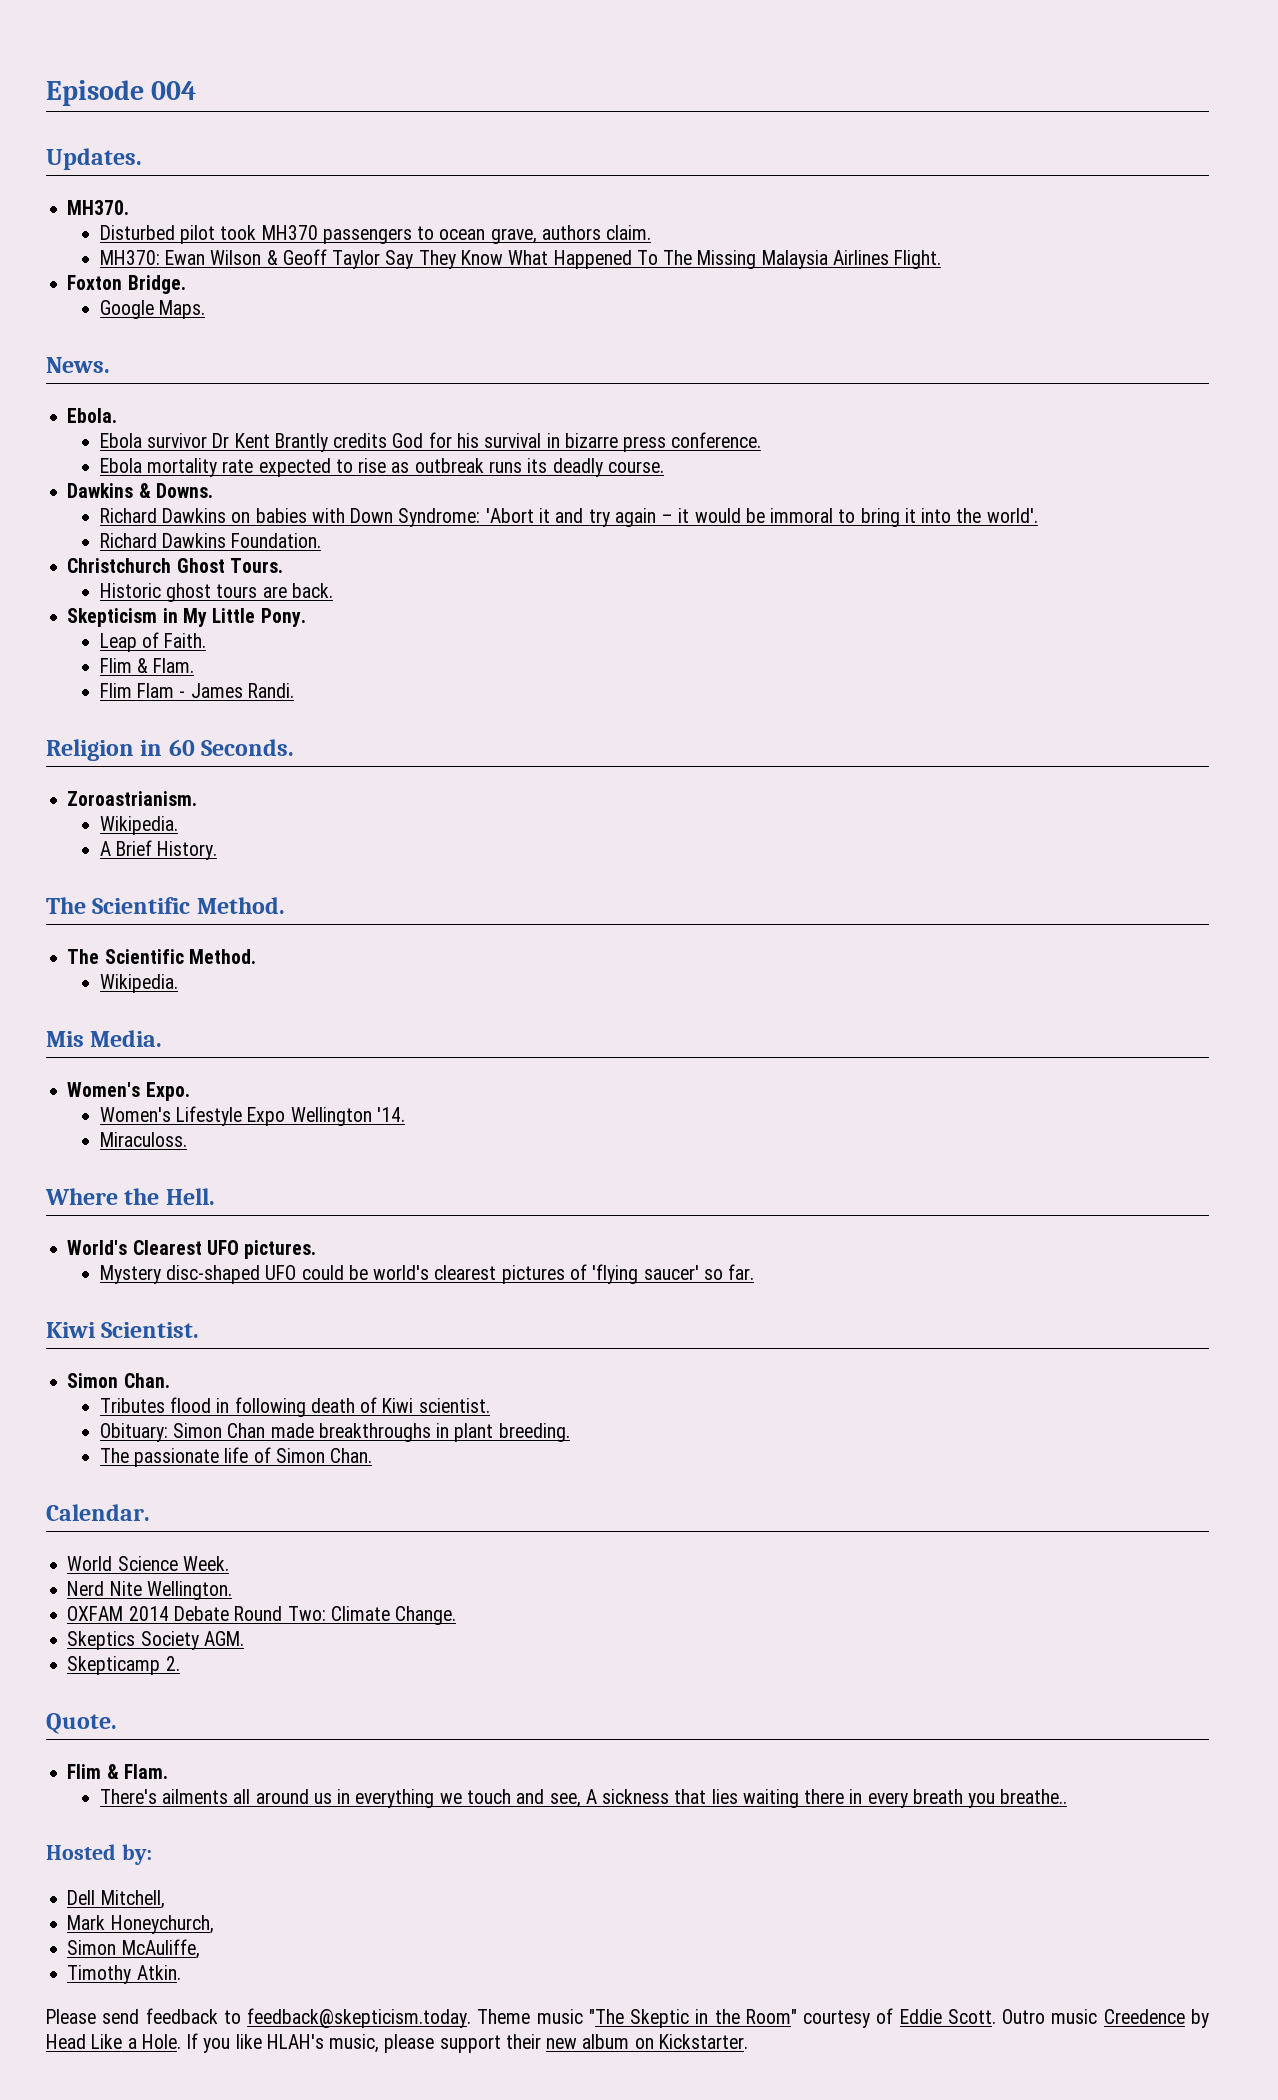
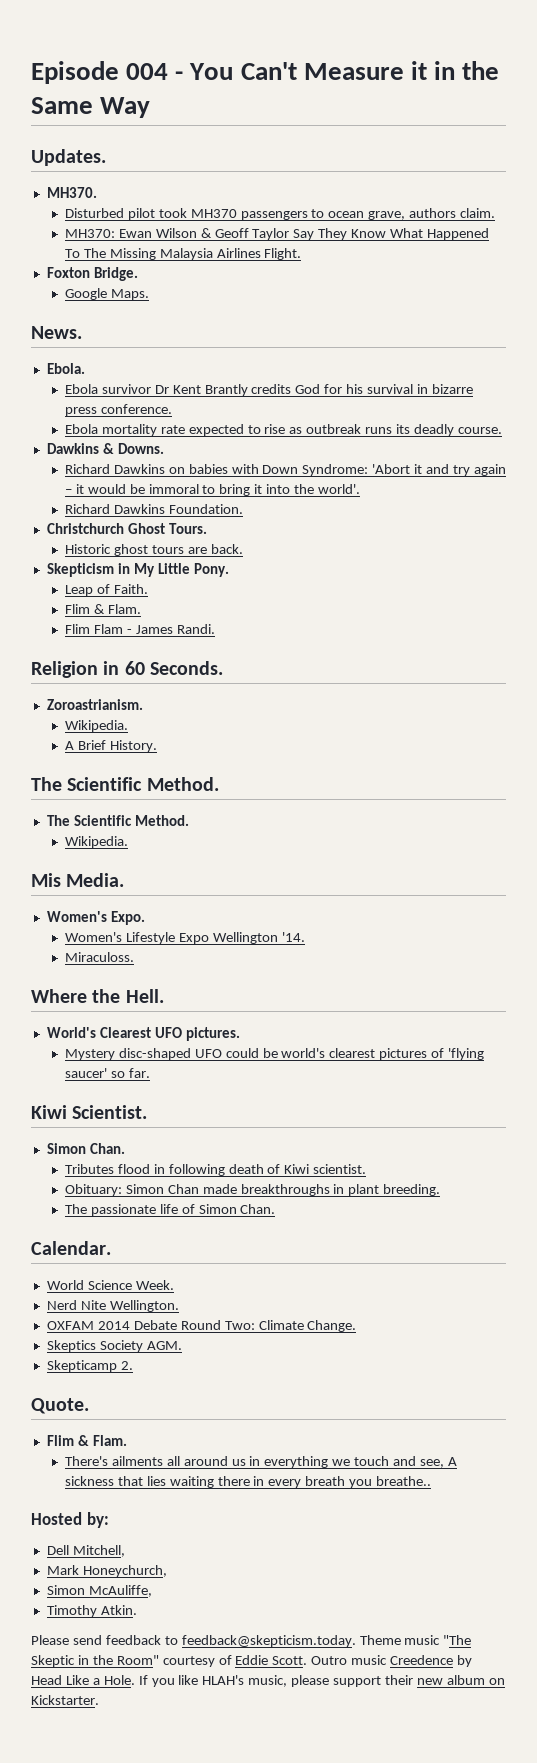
(197, 90) none -> [175,61,500,80] [31,97,151,118] - You Can't Measure it in the Same Way

